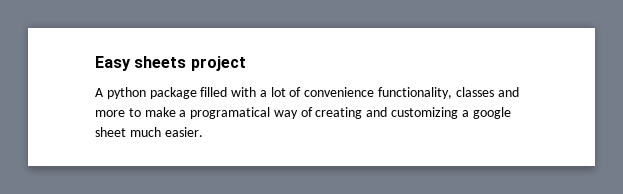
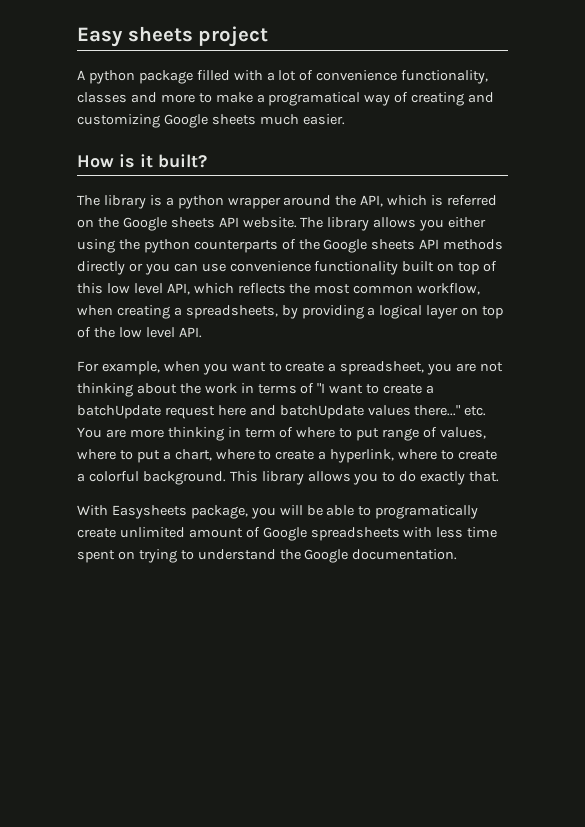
[461,107,511,119] [95,127,126,137] a google sheet -> [163,114,256,128] Google sheets
(203, 132) none -> [77,154,207,168] [77,195,498,209] [77,217,487,231] [77,239,504,253] [77,261,498,275] [77,283,481,295] [77,305,504,319] [77,327,202,338] [77,361,504,375] [77,383,435,397] [77,405,487,419] [77,427,486,441] [77,449,497,463] [77,471,500,485] [77,505,479,519] [77,527,498,541] [77,549,458,563] // How is it built? // The library is a python wrapper around the API, which is referred on the Google sheets API website. The library allows you either using the python counterparts of the Google sheets API methods directly or you can use convenience functionality built on top of this low level API, which reflects the most common workflow, when creating a spreadsheets, by providing a logical layer on top of the low level API. // For example, when you want to create a spreadsheet, you are not thinking about the work in terms of "I want to create a batchUpdate request here and batchUpdate values there..." etc. You are more thinking in term of where to put range of values, where to put a chart, where to create a hyperlink, where to create a colorful background. This library allows you to do exactly that. // With Easysheets package, you will be able to programatically create unlimited amount of Google spreadsheets with less time spent on trying to understand the Google documentation.

